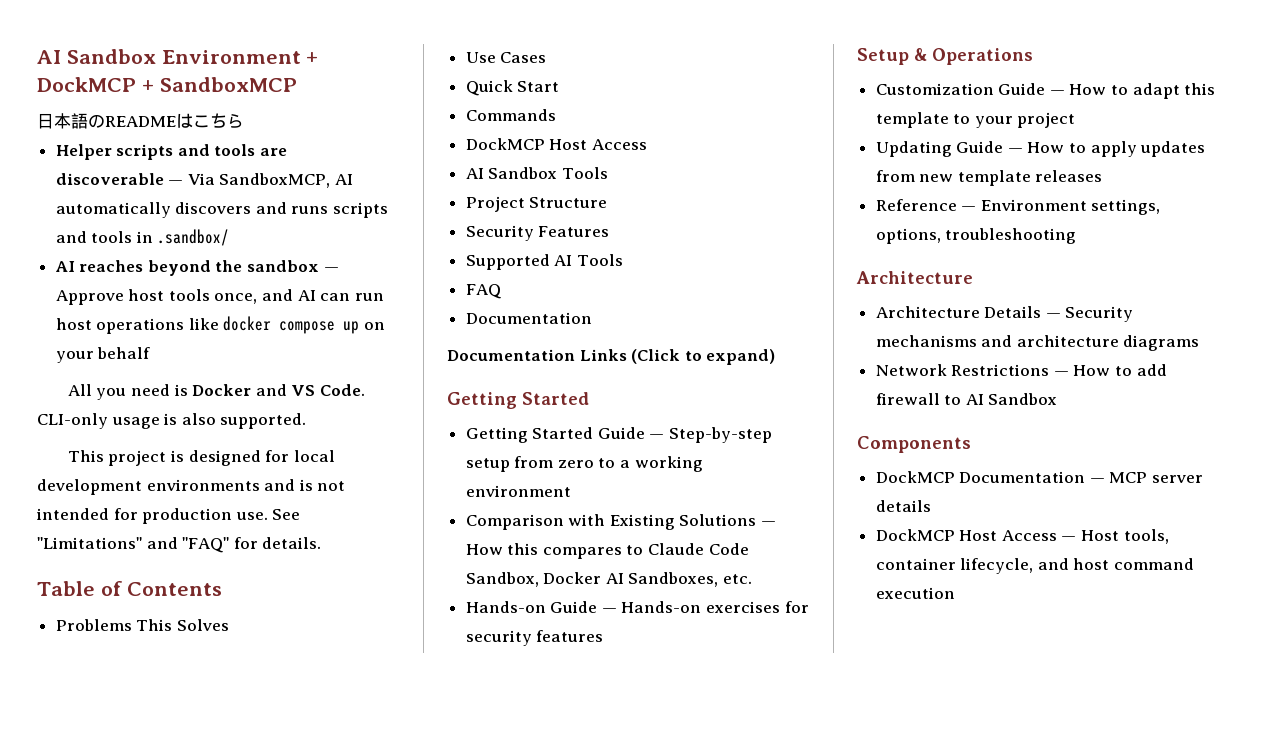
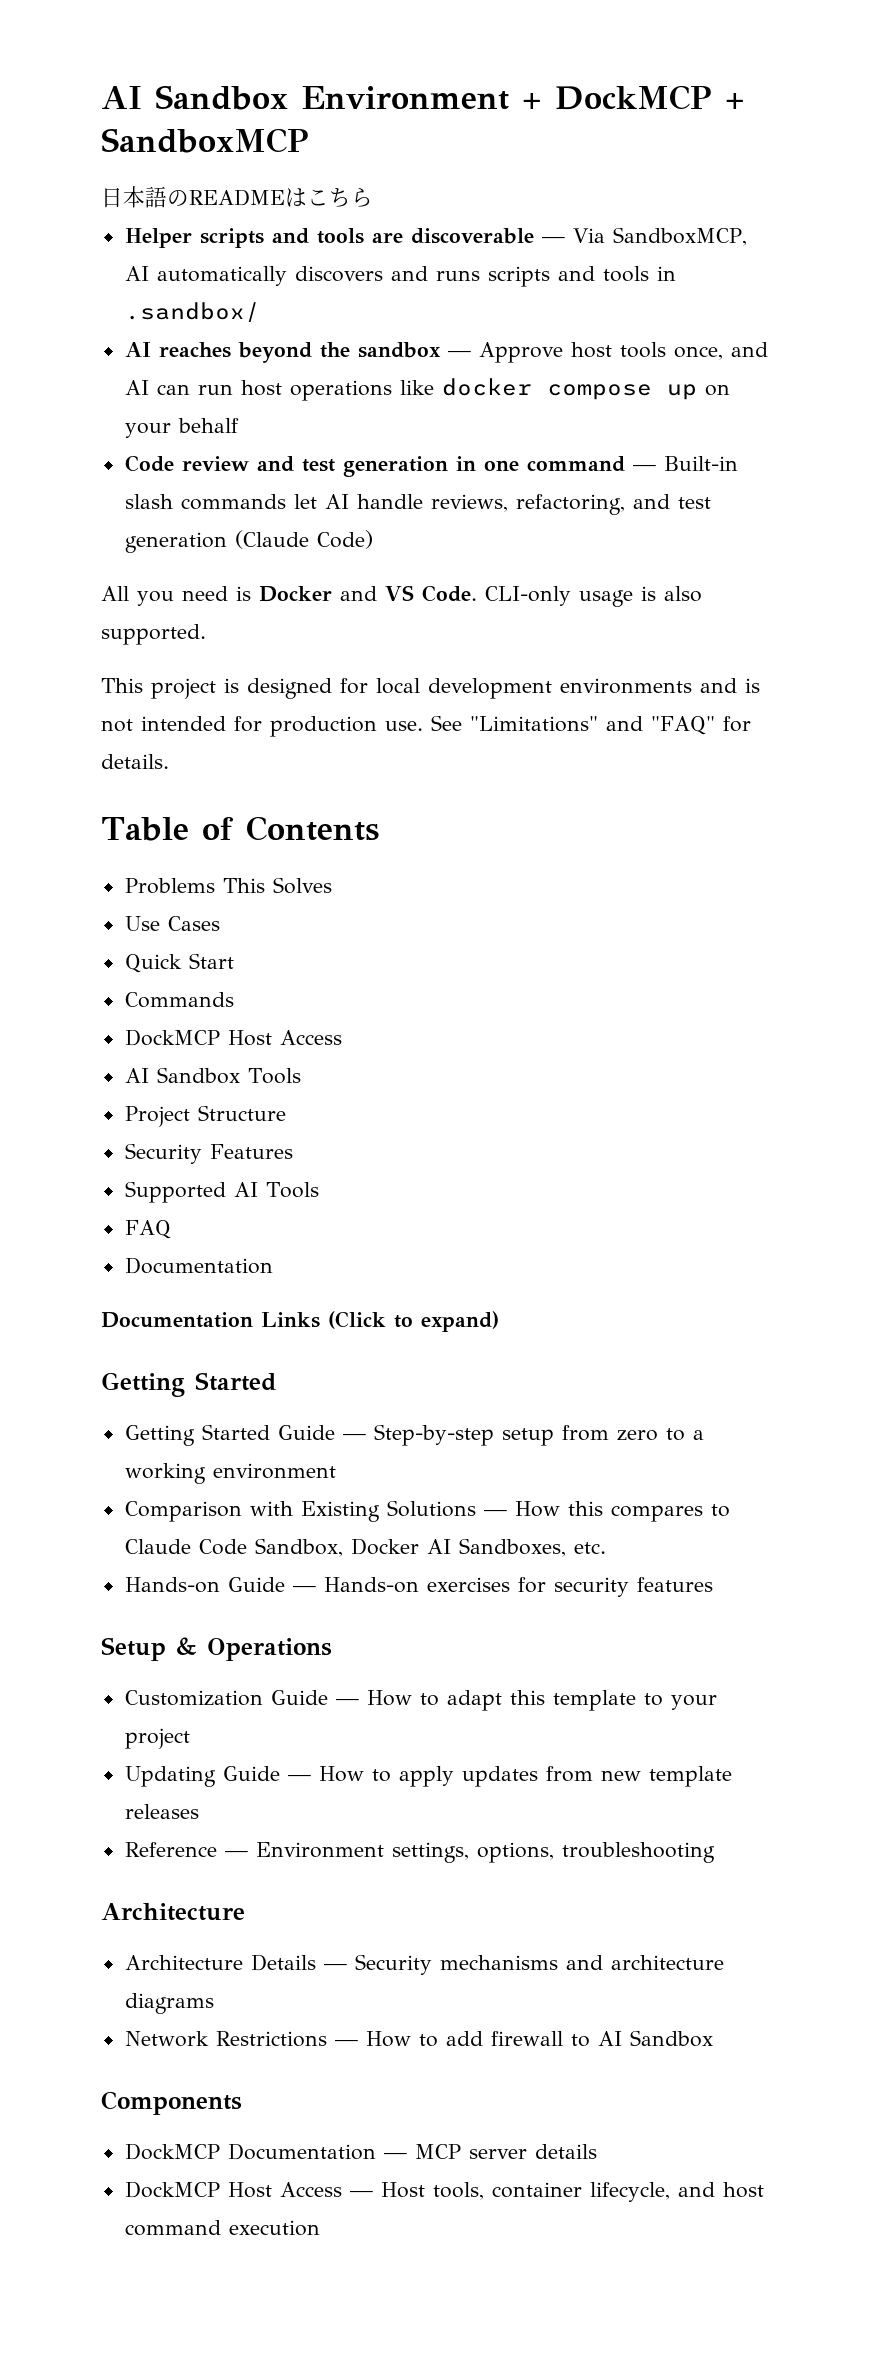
(151, 353) none -> [124,455,738,477] [124,494,711,515] [124,530,373,553] // Code review and test generation in one command — Built-in slash commands let AI handle reviews, refactoring, and test generation (Claude Code)

